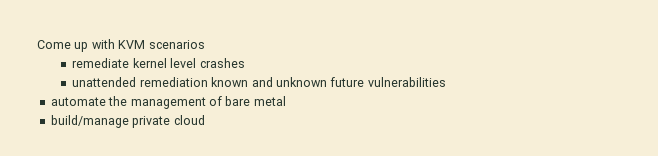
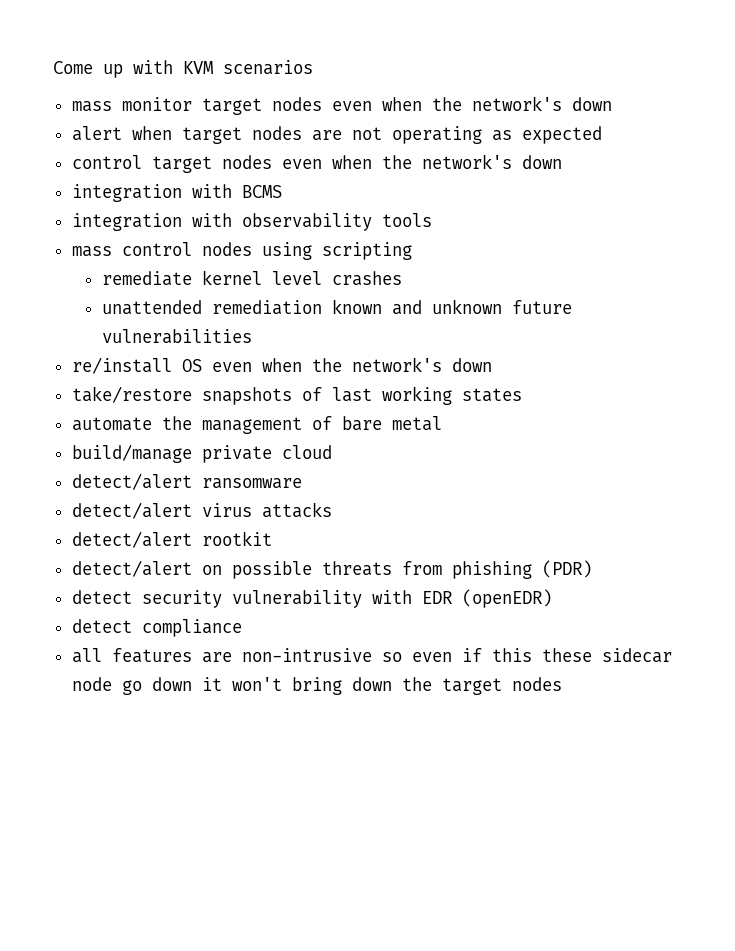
(205, 44) none -> [71,96,612,115] [71,126,602,144] [71,154,562,173] [71,184,282,202] [71,213,432,231] [71,242,412,260] // mass monitor target nodes even when the network's down // alert when target nodes are not operating as expected // control target nodes even when the network's down // integration with BCMS // integration with observability tools // mass control nodes using scripting
(446, 82) none -> [71,357,492,374] [71,386,522,405] // re/install OS even when the network's down // take/restore snapshots of last working states
(205, 120) none -> [71,473,302,490] [71,502,332,519] [71,531,272,548] [71,560,592,579] [71,589,552,608] [71,619,242,637] [71,648,672,663] [71,677,562,695] // detect/alert ransomware // detect/alert virus attacks // detect/alert rootkit // detect/alert on possible threats from phishing (PDR) // detect security vulnerability with EDR (openEDR) // detect compliance // all features are non-intrusive so even if this these sidecar node go down it won't bring down the target nodes

